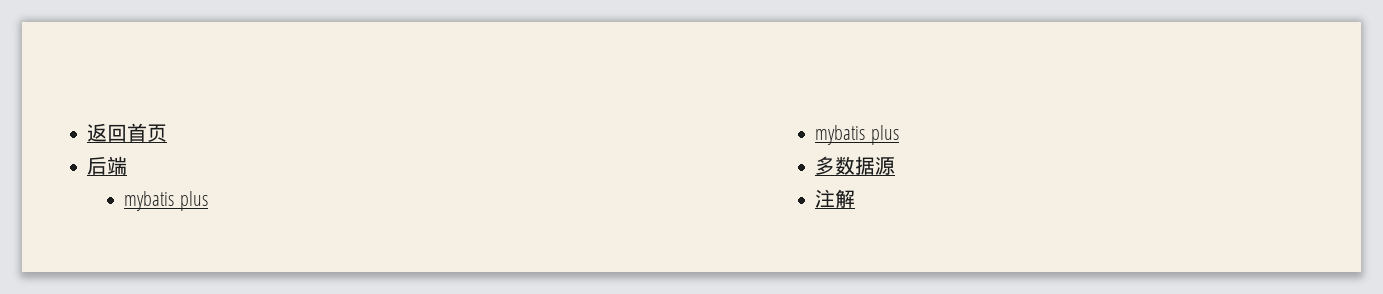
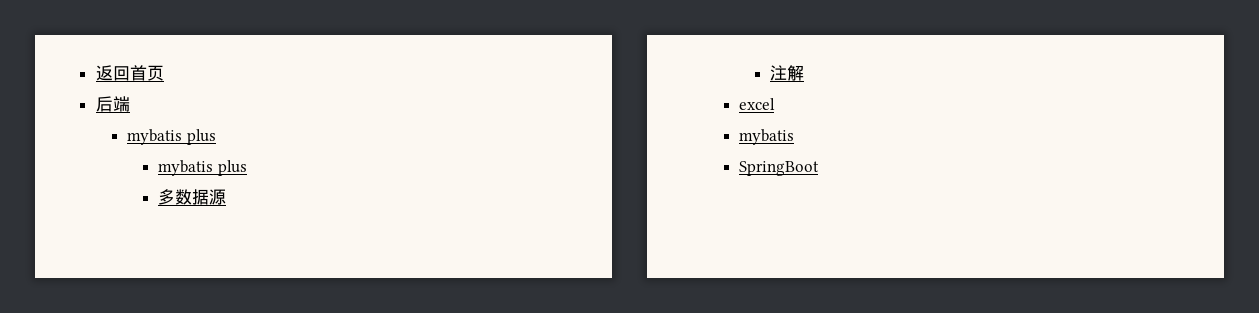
(856, 198) none -> [739,98,776,110] [739,129,795,145] [739,161,820,176] // excel // mybatis // SpringBoot

